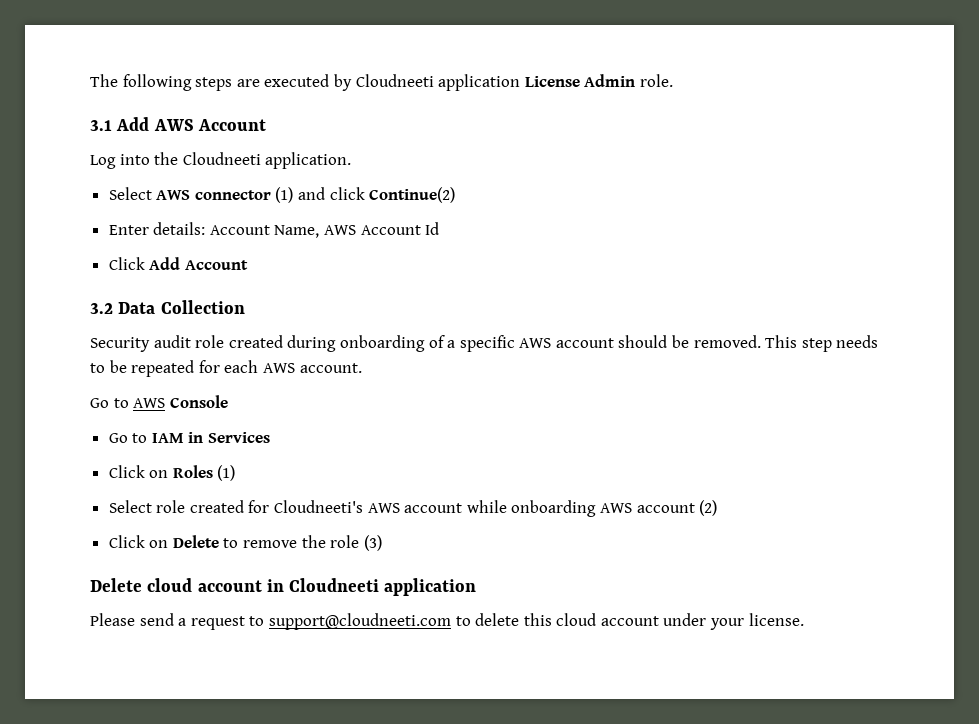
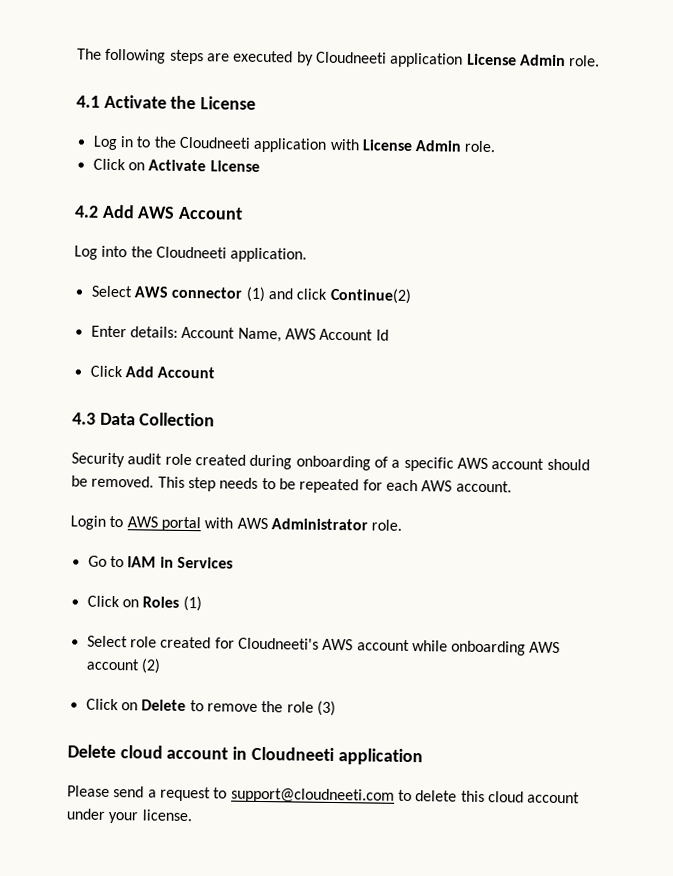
[90,120,112,131] 3.1 -> [76,94,257,110] [92,135,497,153] [92,158,260,172] [74,205,99,218] 4.1 Activate the License // Log in to the Cloudneeti application with License Admin role. // Click on Activate License // 4.2
[90,303,113,314] 3.2 -> [72,412,96,425] 4.3
[90,398,109,408] Go -> [70,515,106,530] Login
[169,395,228,408] Console -> [160,516,403,532] portal with AWS Administrator role.

